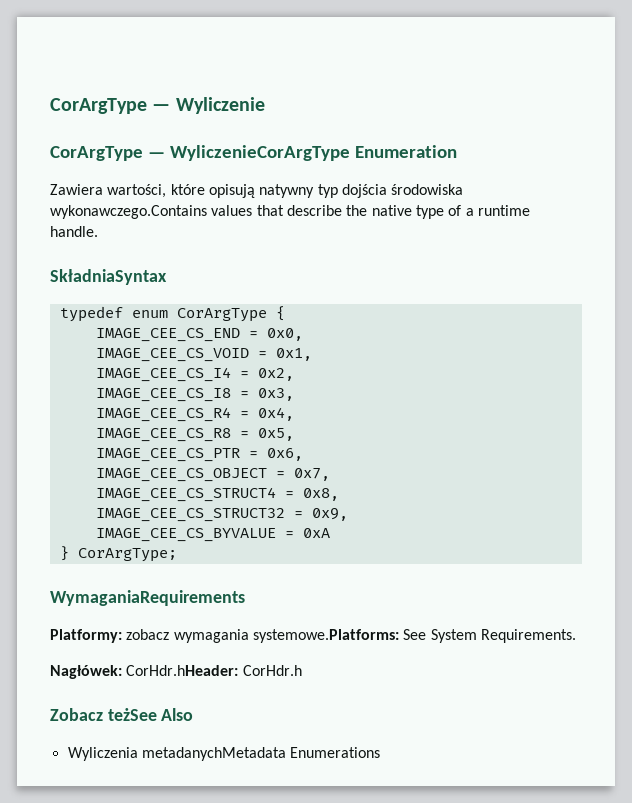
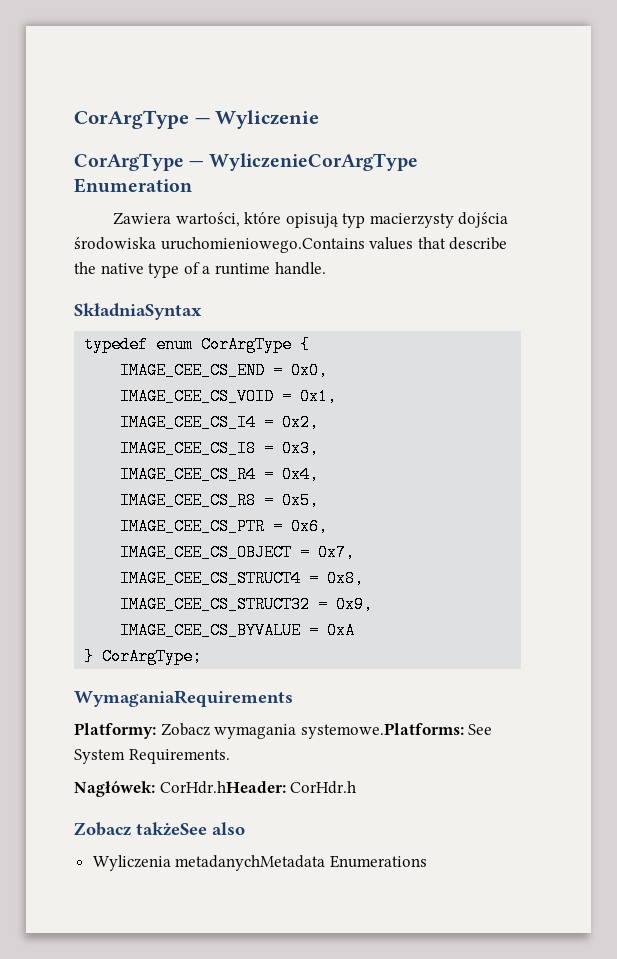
[259,184,338,198] natywny typ -> [342,213,454,228] typ macierzysty
[50,205,207,219] wykonawczego.Contains -> [160,237,365,253] uruchomieniowego.Contains
[126,629,170,640] zobacz -> [160,723,210,736] Zobacz
[107,708,194,721] teżSee Also -> [136,822,245,836] takżeSee also

